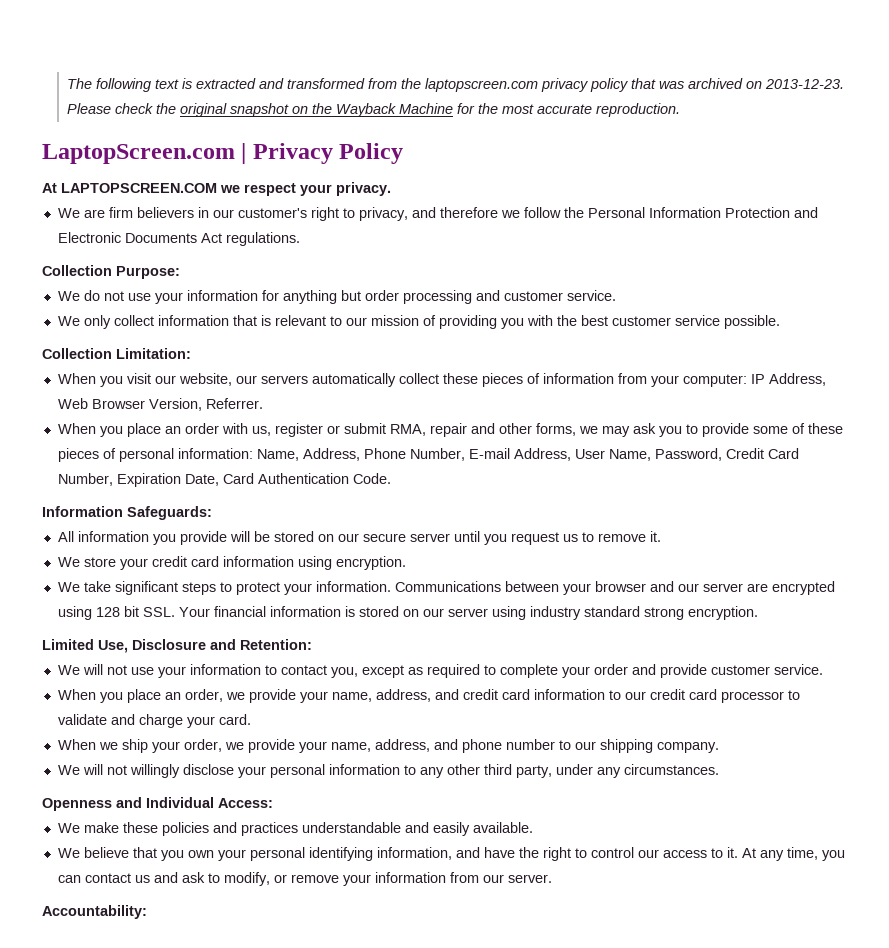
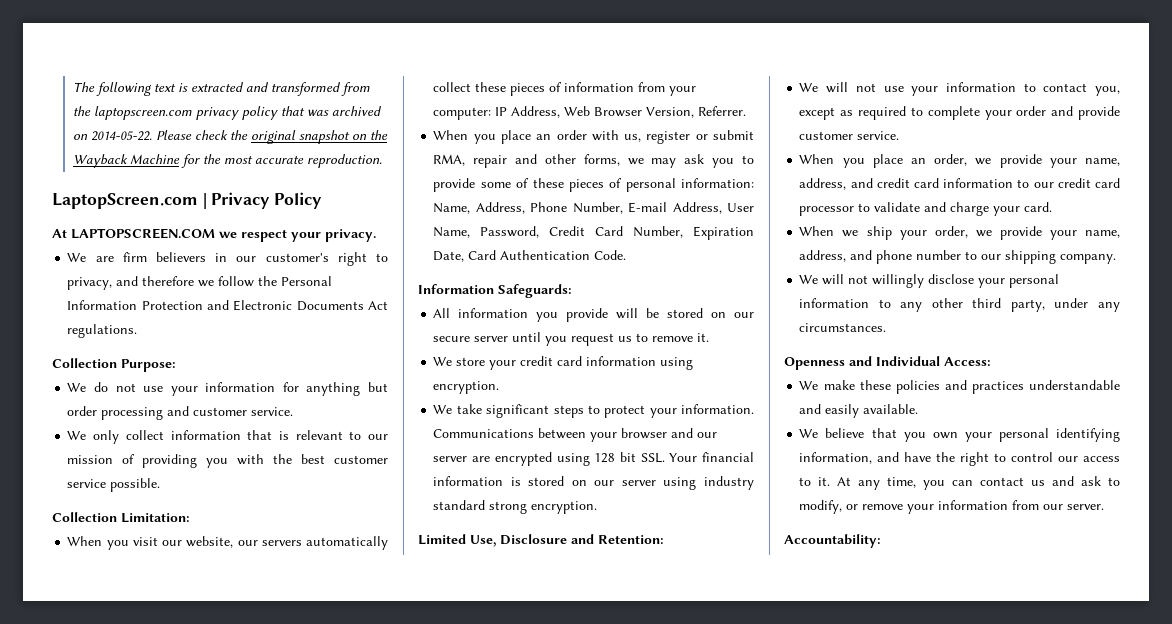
[765,79,845,89] 2013-12-23. -> [90,131,152,141] 2014-05-22.

